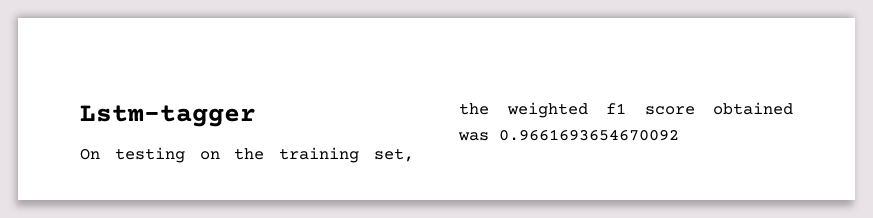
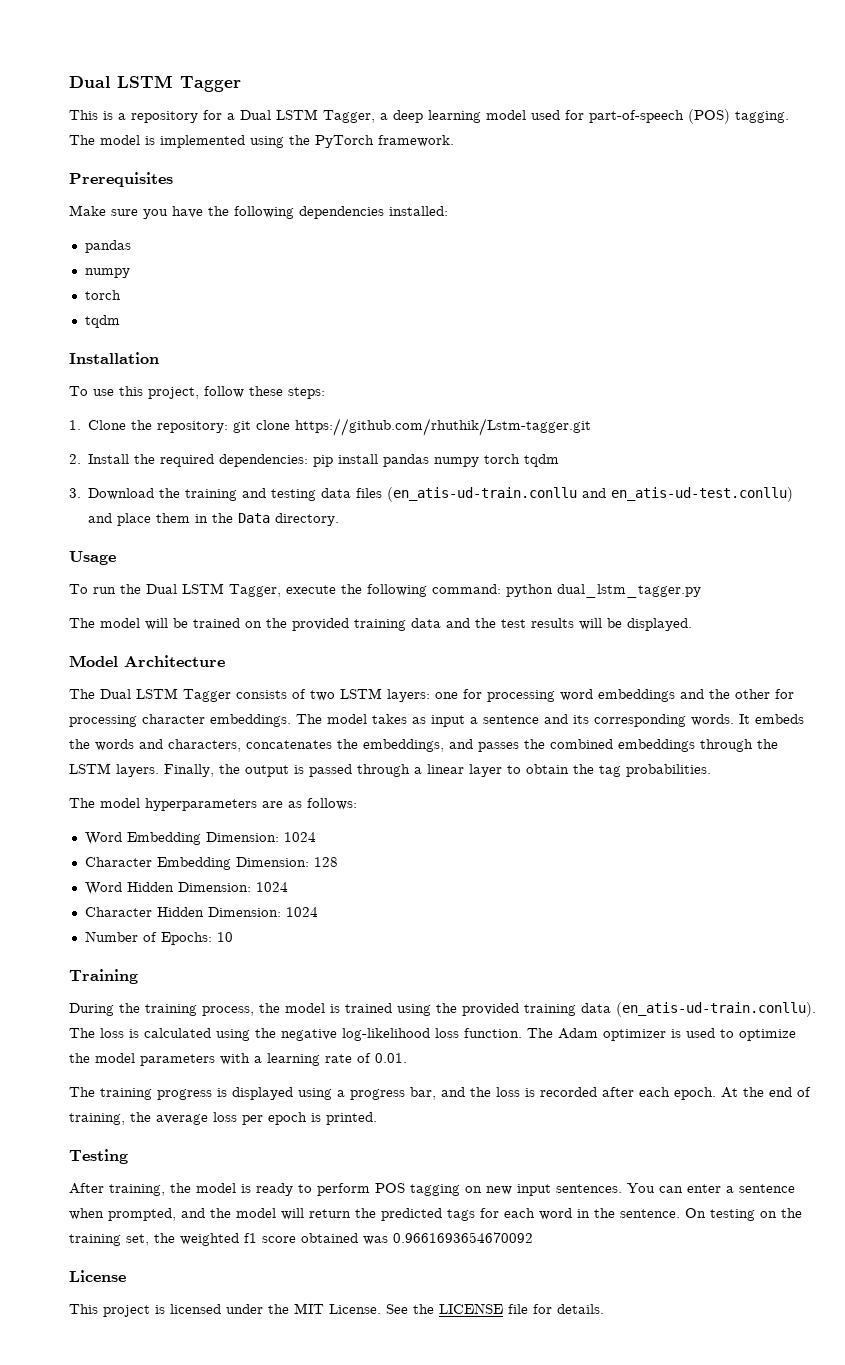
[80,105,256,127] Lstm-tagger // -> [69,75,241,92] [69,109,789,124] [69,135,454,148] [69,172,173,187] [69,205,448,219] [84,240,131,253] [84,268,130,278] [84,290,121,300] [84,315,120,328] [69,352,159,364] [69,386,325,399] [69,418,592,436] [69,454,560,467] [69,487,794,502] [88,513,340,526] [69,551,116,565] [69,583,701,598] [69,618,692,631] [69,655,225,667] [69,688,794,702] [69,714,804,727] [69,739,778,752] [69,763,711,777] [69,798,357,811] [84,832,316,845] [84,857,338,870] [84,882,288,895] [84,907,318,917] [84,931,233,945] [69,969,138,984] [69,1002,816,1017] [69,1028,796,1041] [69,1053,407,1066] [69,1087,811,1100] [69,1112,377,1125] [69,1149,128,1164] [69,1183,795,1196] [69,1208,680,1221] Dual LSTM Tagger // This is a repository for a Dual LSTM Tagger, a deep learning model used for part-of-speech (POS) tagging. The model is implemented using the PyTorch framework. // Prerequisites // Make sure you have the following dependencies installed: // pandas // numpy // torch // tqdm // Installation // To use this project, follow these steps: // 1. Clone the repository: git clone https://github.com/rhuthik/Lstm-tagger.git // 2. Install the required dependencies: pip install pandas numpy torch tqdm // 3. Download the training and testing data files (en_atis-ud-train.conllu and en_atis-ud-test.conllu) and place them in the Data directory. // Usage // To run the Dual LSTM Tagger, execute the following command: python dual_lstm_tagger.py // The model will be trained on the provided training data and the test results will be displayed. // Model Architecture // The Dual LSTM Tagger consists of two LSTM layers: one for processing word embeddings and the other for processing character embeddings. The model takes as input a sentence and its corresponding words. It embeds the words and characters, concatenates the embeddings, and passes the combined embeddings through the LSTM layers. Finally, the output is passed through a linear layer to obtain the tag probabilities. // The model hyperparameters are as follows: // Word Embedding Dimension: 1024 // Character Embedding Dimension: 128 // Word Hidden Dimension: 1024 // Character Hidden Dimension: 1024 // Number of Epochs: 10 // Training // During the training process, the model is trained using the provided training data (en_atis-ud-train.conllu). The loss is calculated using the negative log-likelihood loss function. The Adam optimizer is used to optimize the model parameters with a learning rate of 0.01. // The training progress is displayed using a progress bar, and the loss is recorded after each epoch. At the end of training, the average loss per epoch is printed. // Testing // After training, the model is ready to perform POS tagging on new input sentences. You can enter a sentence when prompted, and the model will return the predicted tags for each word in the sentence.
(679, 135) none -> [69,1270,126,1282] [69,1303,604,1317] // License // This project is licensed under the MIT License. See the LICENSE file for details.

